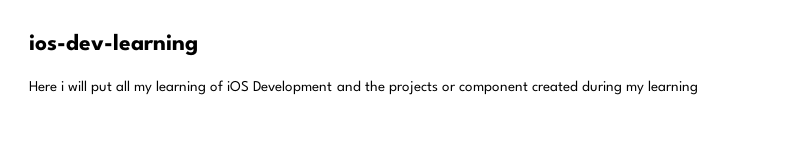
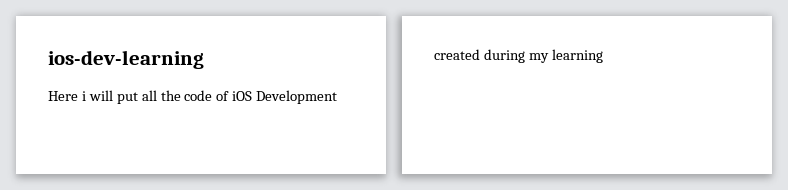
[134,80,207,95] my learning -> [160,90,213,101] the code
[336,80,528,95] and the projects or component -> (338, 97) none

